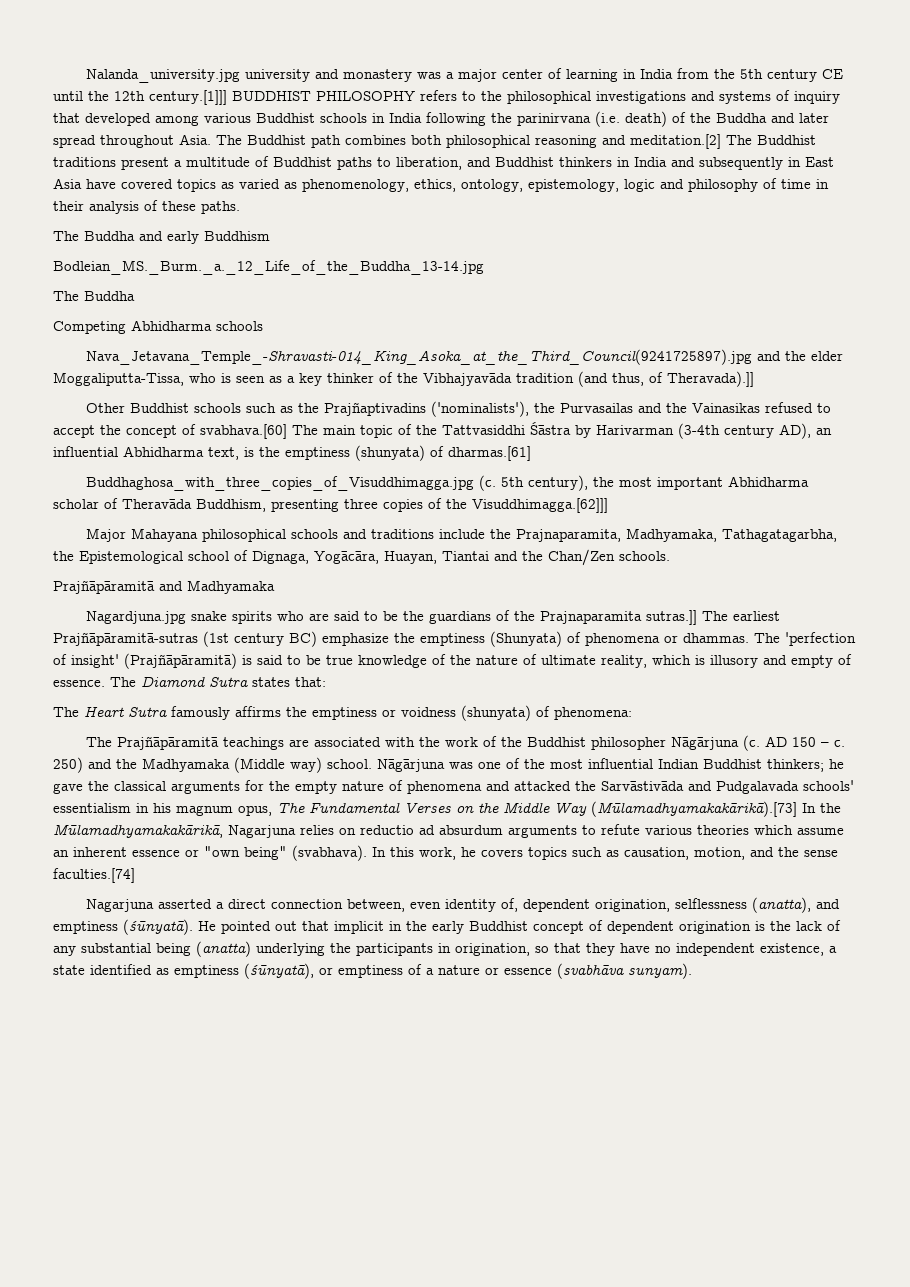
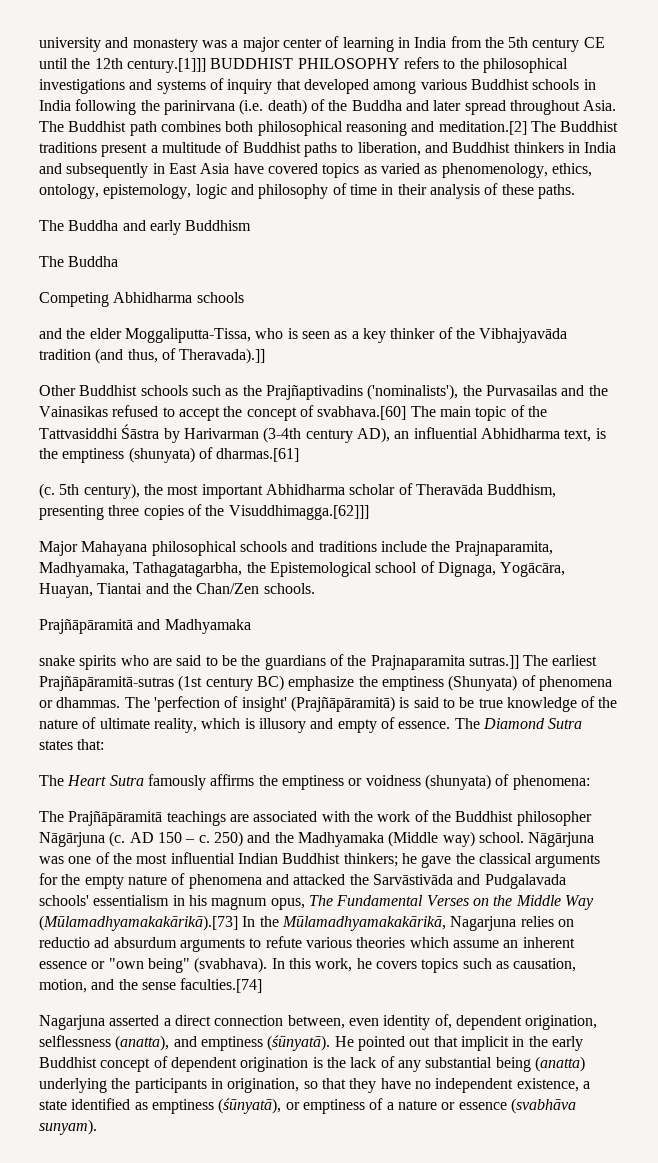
[86,69,241,83] Nalanda_university.jpg -> (39, 44) none
[53,260,484,275] // Bodleian_MS._Burm._a._12_Life_of_the_Buddha_13-14.jpg -> (252, 225) none
[86,349,753,365] Nava_Jetavana_Temple_-Shravasti-014_King_Asoka_at_the_Third_Council(9241725897).jpg -> (244, 297) none
[86,476,475,491] Buddhaghosa_with_three_copies_of_Visuddhimagga.jpg -> (300, 455) none
[86,611,187,624] Nagardjuna.jpg -> (251, 626) none

